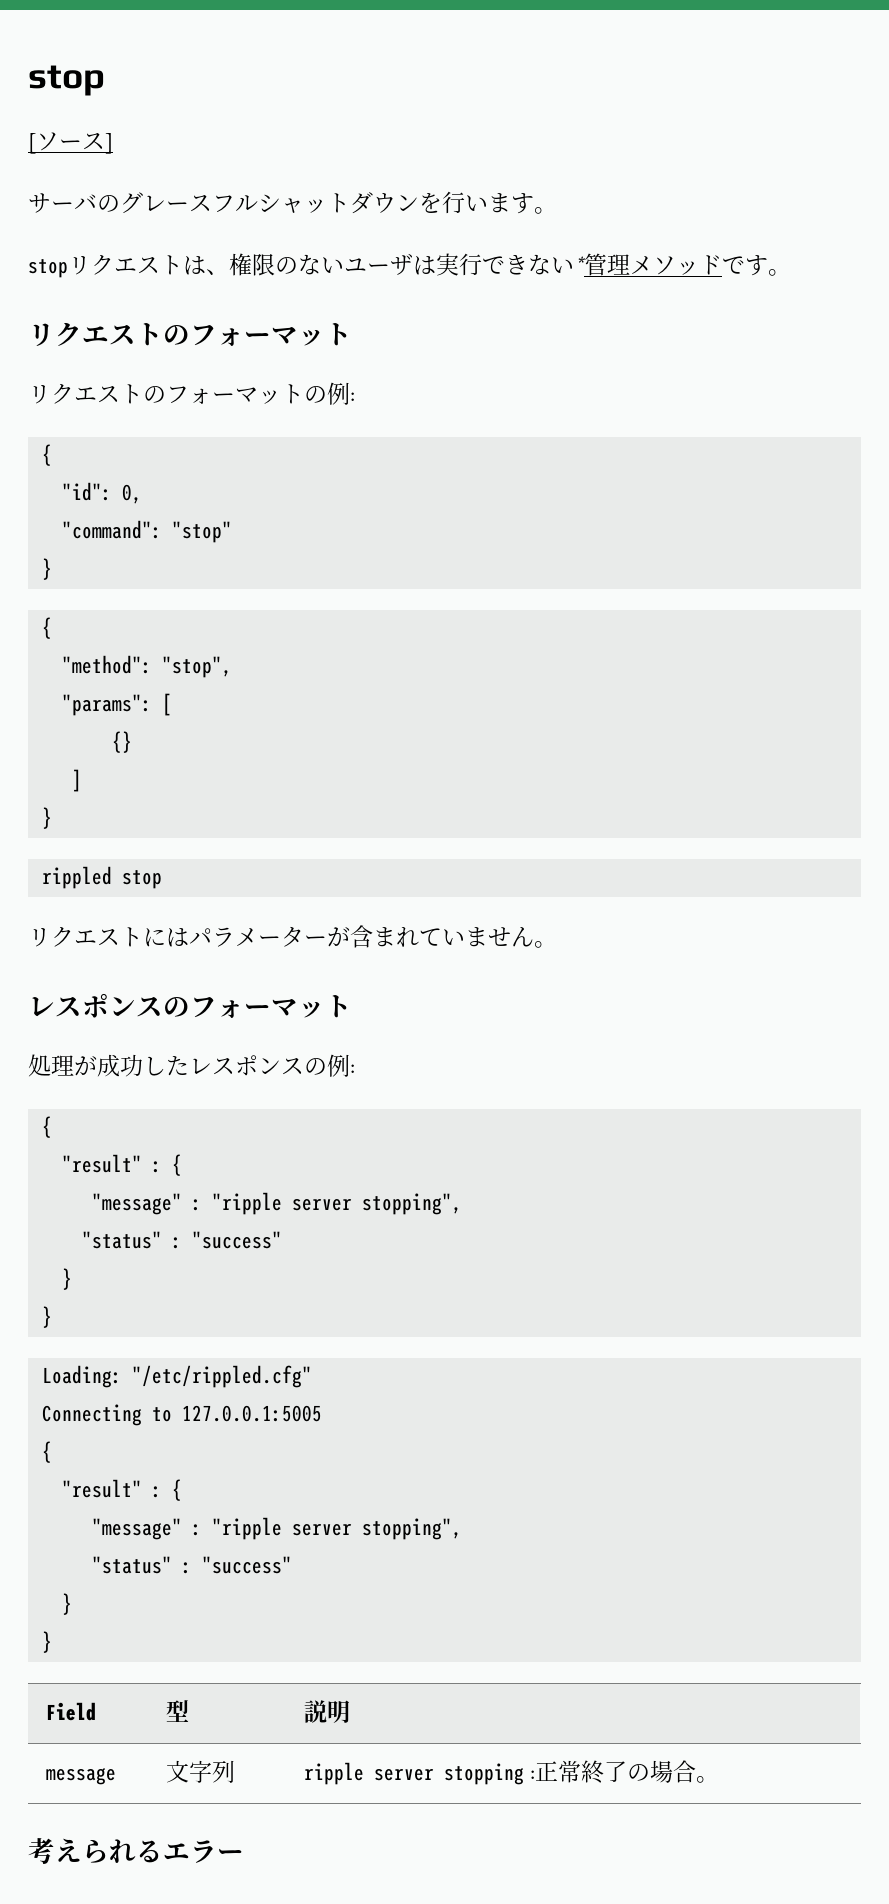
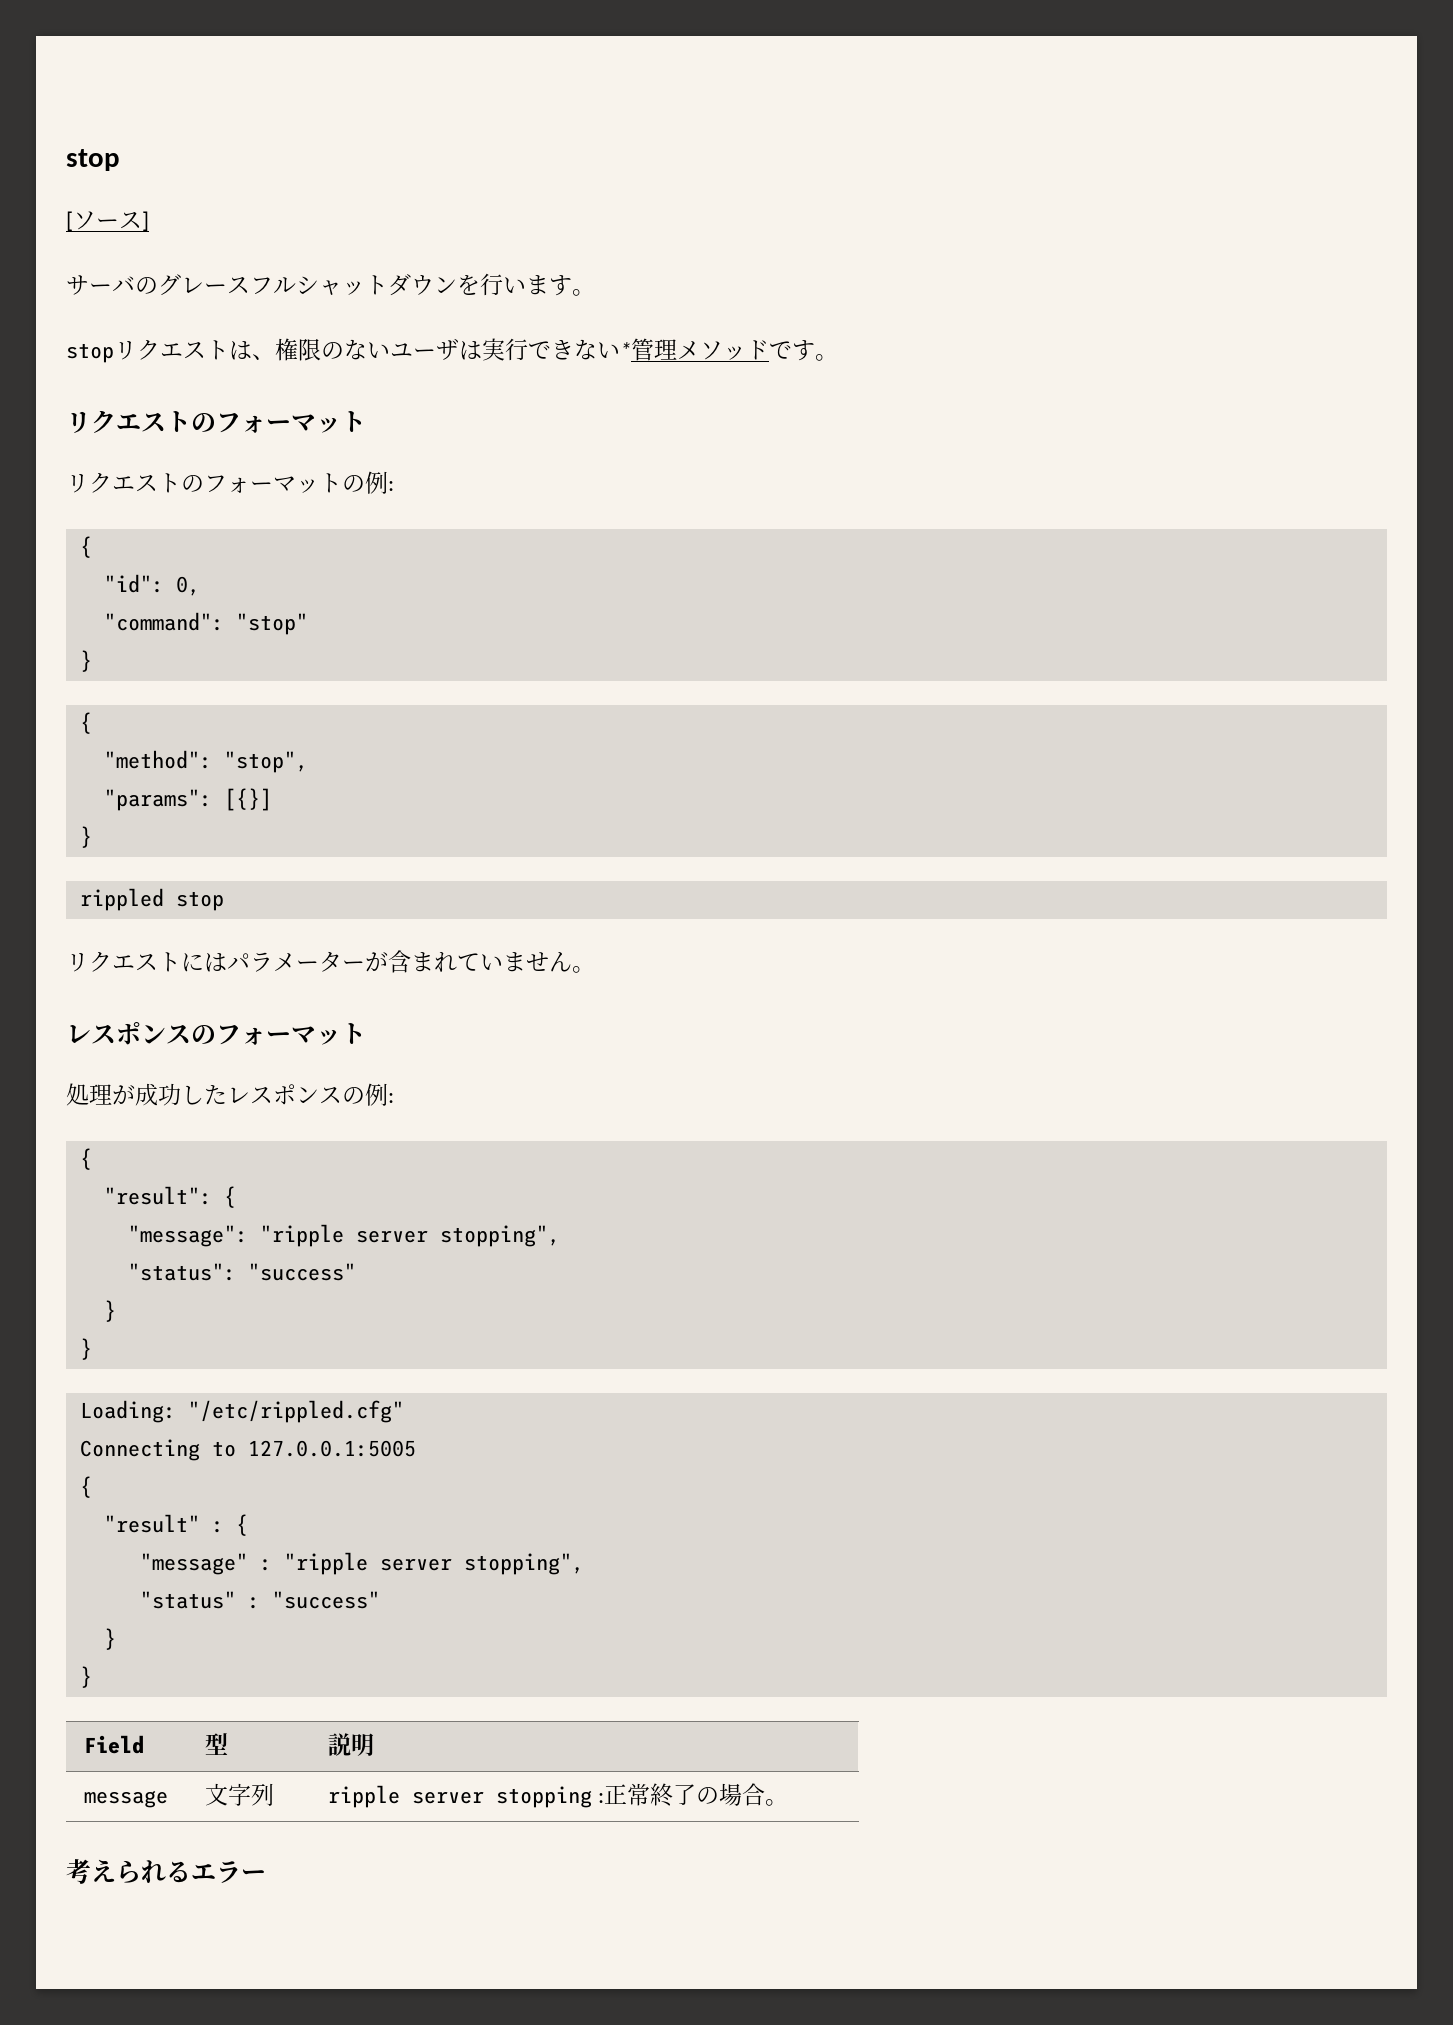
[161,693,172,716] [111,731,132,753] [71,769,82,792] [ // {} // ] -> [223,788,272,811] [{}]
[61,1154,182,1176] [91,1192,462,1215] [81,1231,182,1249] "result" : { // "message" : "ripple server stopping", // "status" : -> [103,1186,236,1208] [127,1224,560,1247] [127,1263,236,1281] "result": { // "message": "ripple server stopping", // "status":

